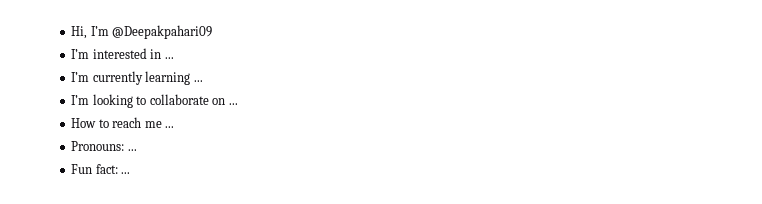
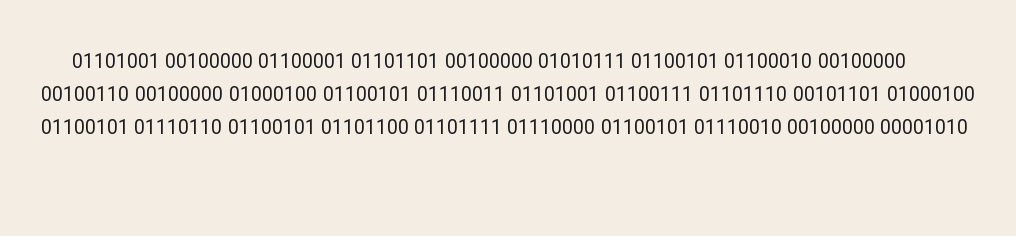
[71,25,213,39] [71,48,174,59] [71,71,203,85] [71,94,238,108] [71,117,175,128] [71,141,137,151] [71,164,131,174] Hi, I’m @Deepakpahari09 // I’m interested in ... // I’m currently learning ... // I’m looking to collaborate on ... // How to reach me ... // Pronouns: ... // Fun fact: ... -> [71,53,906,68] [41,86,975,101] [41,119,969,134] 01101001 00100000 01100001 01101101 00100000 01010111 01100101 01100010 00100000 00100110 00100000 01000100 01100101 01110011 01101001 01100111 01101110 00101101 01000100 01100101 01110110 01100101 01101100 01101111 01110000 01100101 01110010 00100000 00001010

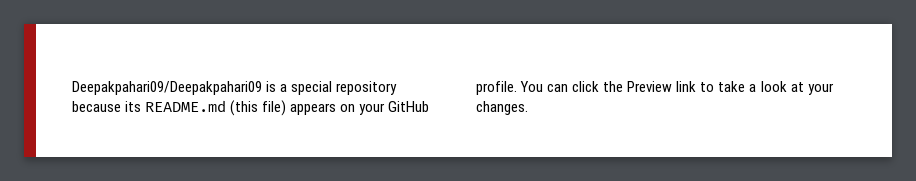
[71,53,906,68] [41,86,975,101] [41,119,969,134] 01101001 00100000 01100001 01101101 00100000 01010111 01100101 01100010 00100000 00100110 00100000 01000100 01100101 01110011 01101001 01100111 01101110 00101101 01000100 01100101 01110110 01100101 01101100 01101111 01110000 01100101 01110010 00100000 00001010 -> [72,81,398,95] [72,100,430,116] [476,81,834,95] [476,101,528,115] Deepakpahari09/Deepakpahari09 is a special repository because its README.md (this file) appears on your GitHub profile. You can click the Preview link to take a look at your changes.

